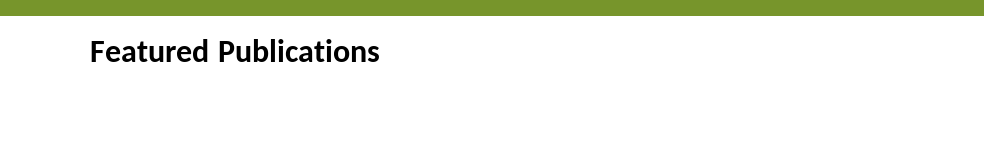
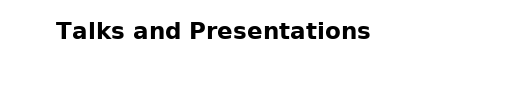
[90,39,380,62] Featured Publications -> [56,22,371,39] Talks and Presentations

